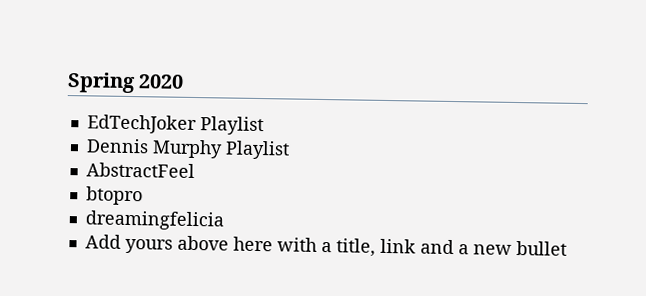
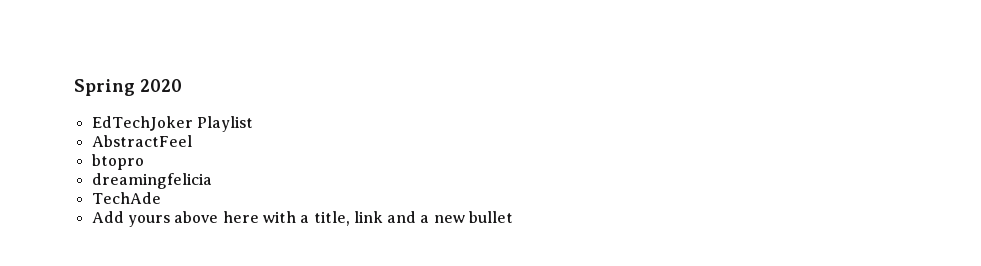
[85,138,290,160] // Dennis Murphy Playlist -> (253, 124) none
(224, 220) none -> [91,192,161,204] // TechAde

